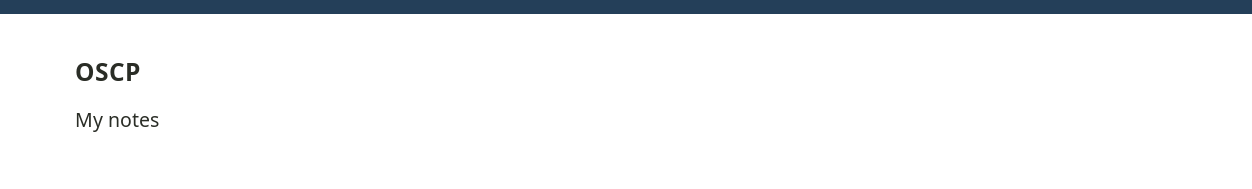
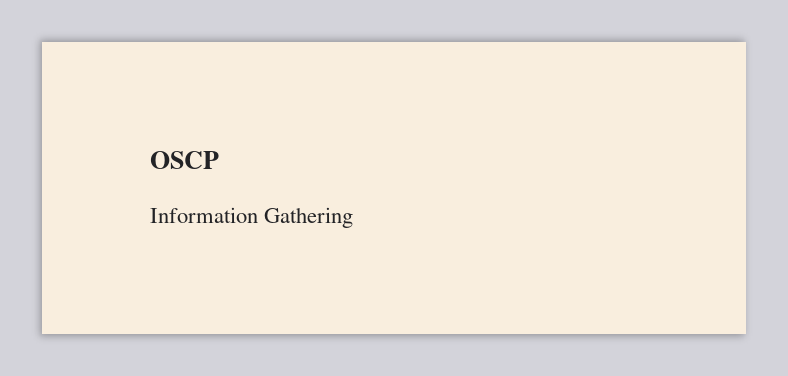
[75,113,160,132] My notes -> [150,207,354,228] Information Gathering

